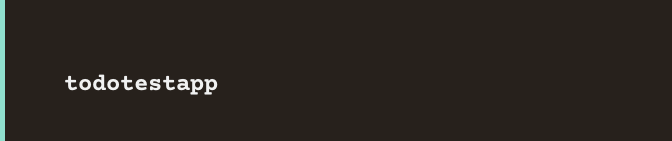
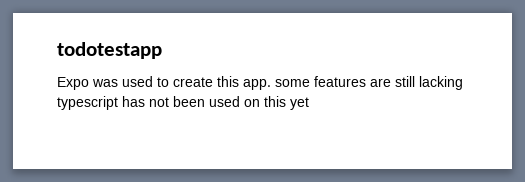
(218, 84) none -> [57,76,463,90] [57,96,309,110] // Expo was used to create this app. some features are still lacking typescript has not been used on this yet

